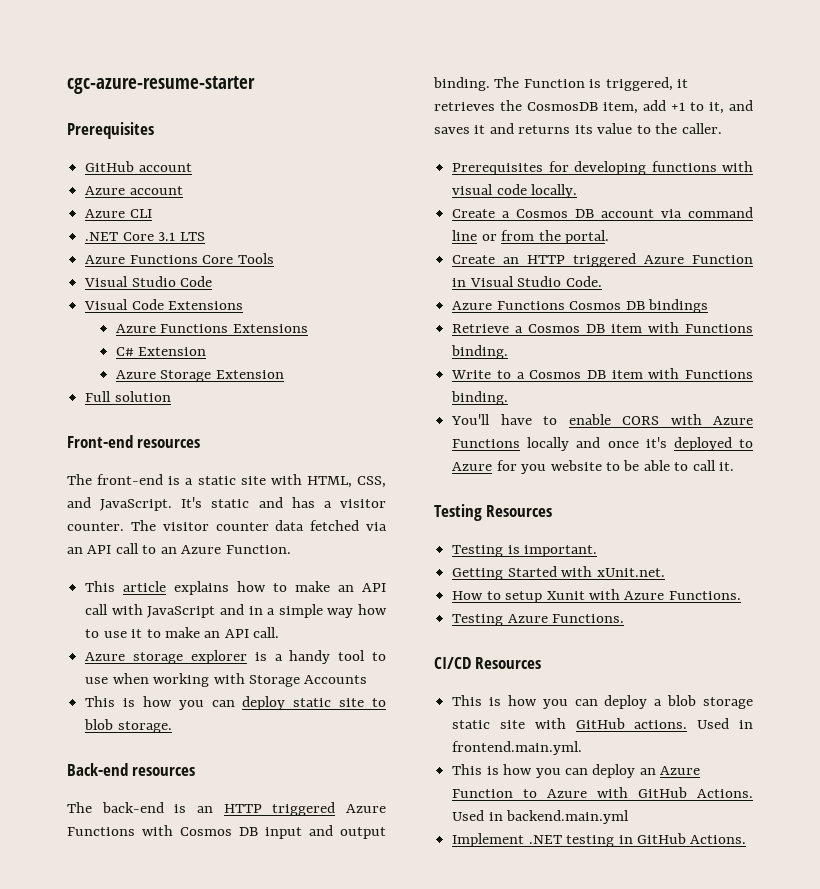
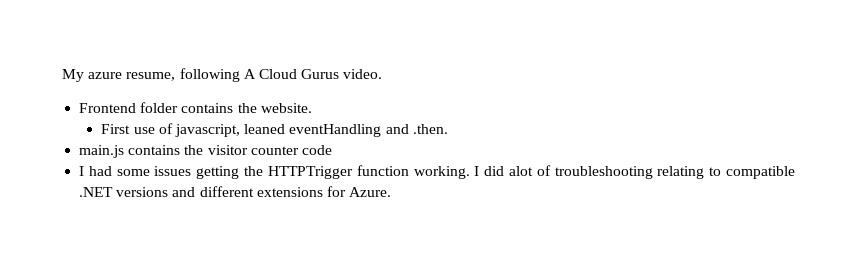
[67,76,255,94] [67,122,154,139] [85,161,192,172] [85,186,183,195] [85,209,152,218] [85,232,205,241] [85,253,274,264] [84,276,213,287] [84,299,244,310] [115,324,308,333] [115,347,207,356] [115,370,284,382] [85,391,171,402] [67,435,201,448] [67,474,386,488] [67,497,386,511] [67,520,387,531] [67,543,291,554] [85,581,387,595] [85,604,388,618] [85,627,280,638] [85,650,386,664] [85,673,368,687] [85,696,386,710] [84,719,172,733] [67,763,196,776] [67,802,386,816] [67,825,386,839] [433,77,689,91] [434,100,753,114] [434,123,722,134] [452,161,753,175] [452,184,578,198] [452,207,753,218] [452,230,609,244] [452,253,753,267] [452,276,602,287] [452,299,708,313] [452,322,753,333] [451,345,509,359] [451,368,753,379] [451,391,509,405] [451,414,753,425] [452,437,753,451] [452,460,735,474] [434,504,553,521] [452,545,598,557] [452,566,665,580] [452,589,741,603] [452,614,625,626] [434,657,542,669] [452,695,753,709] [452,718,753,729] [452,741,583,755] [452,764,701,778] [452,787,753,798] [452,810,630,824] [452,833,747,847] cgc-azure-resume-starter // Prerequisites // GitHub account // Azure account // Azure CLI // .NET Core 3.1 LTS // Azure Functions Core Tools // Visual Studio Code // Visual Code Extensions // Azure Functions Extensions // C# Extension // Azure Storage Extension // Full solution // Front-end resources // The front-end is a static site with HTML, CSS, and JavaScript. It's static and has a visitor counter. The visitor counter data fetched via an API call to an Azure Function. // This article explains how to make an API call with JavaScript and in a simple way how to use it to make an API call. // Azure storage explorer is a handy tool to use when working with Storage Accounts // This is how you can deploy static site to blob storage. // Back-end resources // The back-end is an HTTP triggered Azure Functions with Cosmos DB input and output binding. The Function is triggered, it retrieves the CosmosDB item, add +1 to it, and saves it and returns its value to the caller. // Prerequisites for developing functions with visual code locally. // Create a Cosmos DB account via command line or from the portal. // Create an HTTP triggered Azure Function in Visual Studio Code. // Azure Functions Cosmos DB bindings // Retrieve a Cosmos DB item with Functions binding. // Write to a Cosmos DB item with Functions binding. // You'll have to enable CORS with Azure Functions locally and once it's deployed to Azure for you website to be able to call it. // Testing Resources // Testing is important. // Getting Started with xUnit.net. // How to setup Xunit with Azure Functions. // Testing Azure Functions. // CI/CD Resources // This is how you can deploy a blob storage static site with GitHub actions. Used in frontend.main.yml. // This is how you can deploy an Azure Function to Azure with GitHub Actions. Used in backend.main.yml // Implement .NET testing in GitHub Actions. -> [62,68,383,82] [79,102,312,113] [101,123,448,137] [79,145,332,158] [79,165,795,179] [79,186,392,197] My azure resume, following A Cloud Gurus video. // Frontend folder contains the website. // First use of javascript, leaned eventHandling and .then. // main.js contains the visitor counter code // I had some issues getting the HTTPTrigger function working. I did alot of troubleshooting relating to compatible .NET versions and different extensions for Azure.

